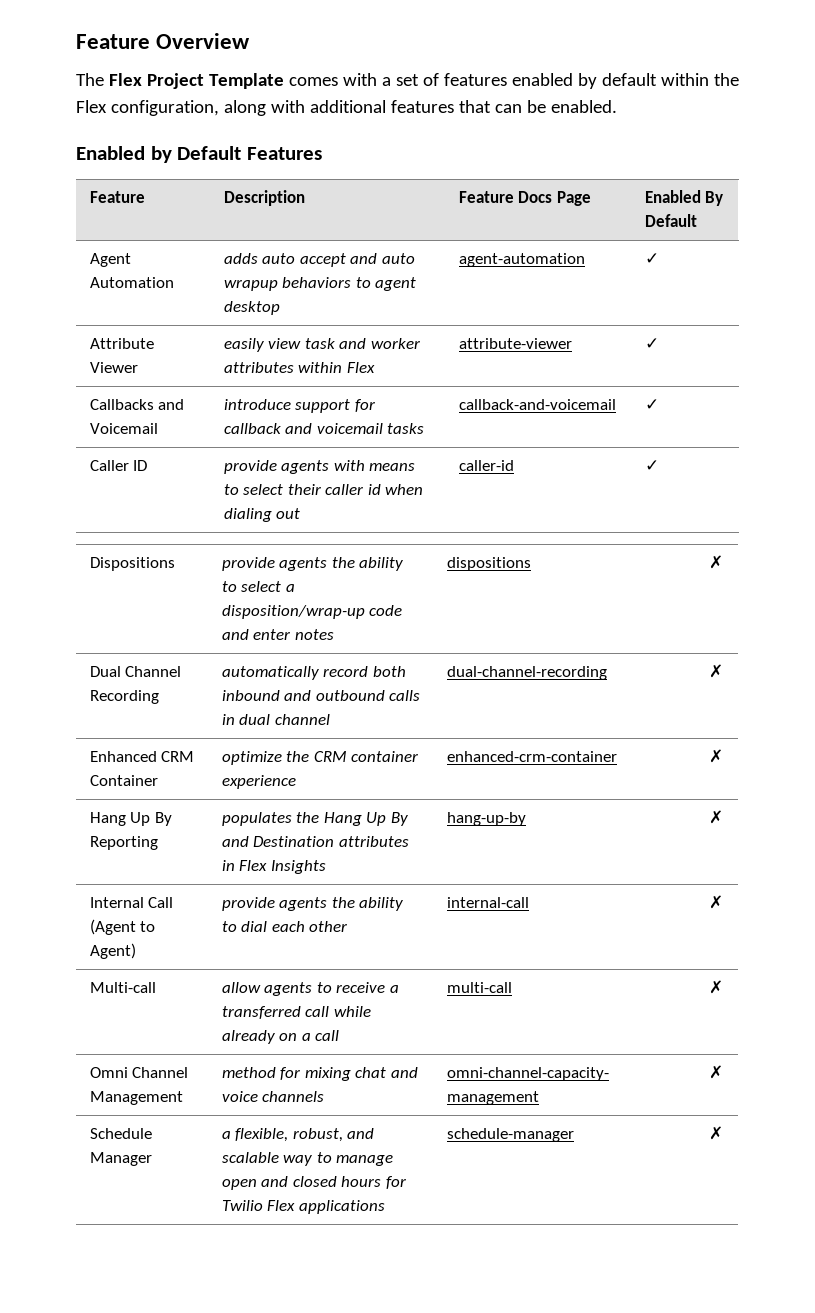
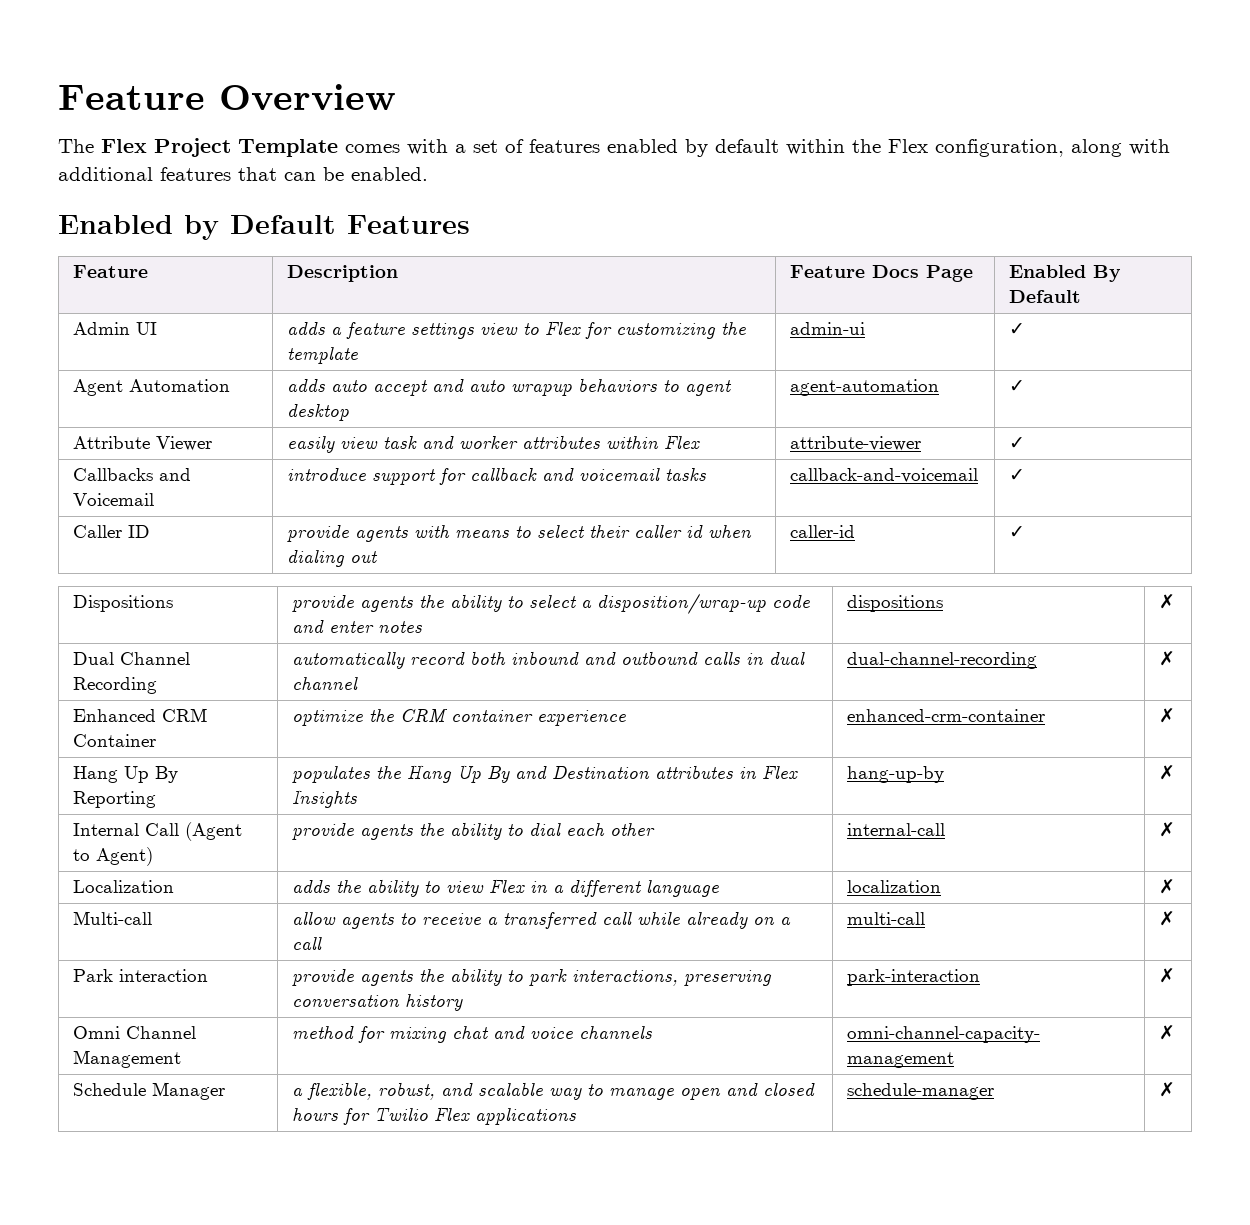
(697, 220) none -> [72,322,157,335] [286,321,746,339] [286,347,358,364] [789,322,865,335] [1008,323,1025,335] // Admin UI | adds a feature settings view to Flex for customizing the template | admin-ui | ✓
(723, 902) none -> [72,880,174,893] [291,879,719,897] [846,880,941,893] [1158,879,1175,894] // Localization | adds the ability to view Flex in a different language | localization | ✗
(723, 987) none -> [72,969,208,982] [291,968,772,986] [291,994,463,1011] [846,969,980,986] [1158,968,1175,983] // Park interaction | provide agents the ability to park interactions, preserving conversation history | park-interaction | ✗

